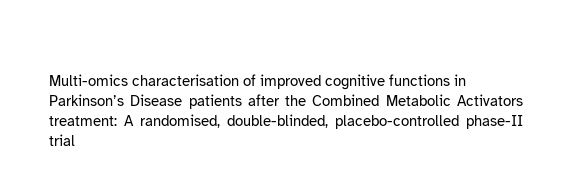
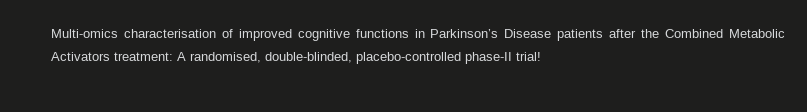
[49,134,75,146] trial -> [516,52,541,61] trial!

